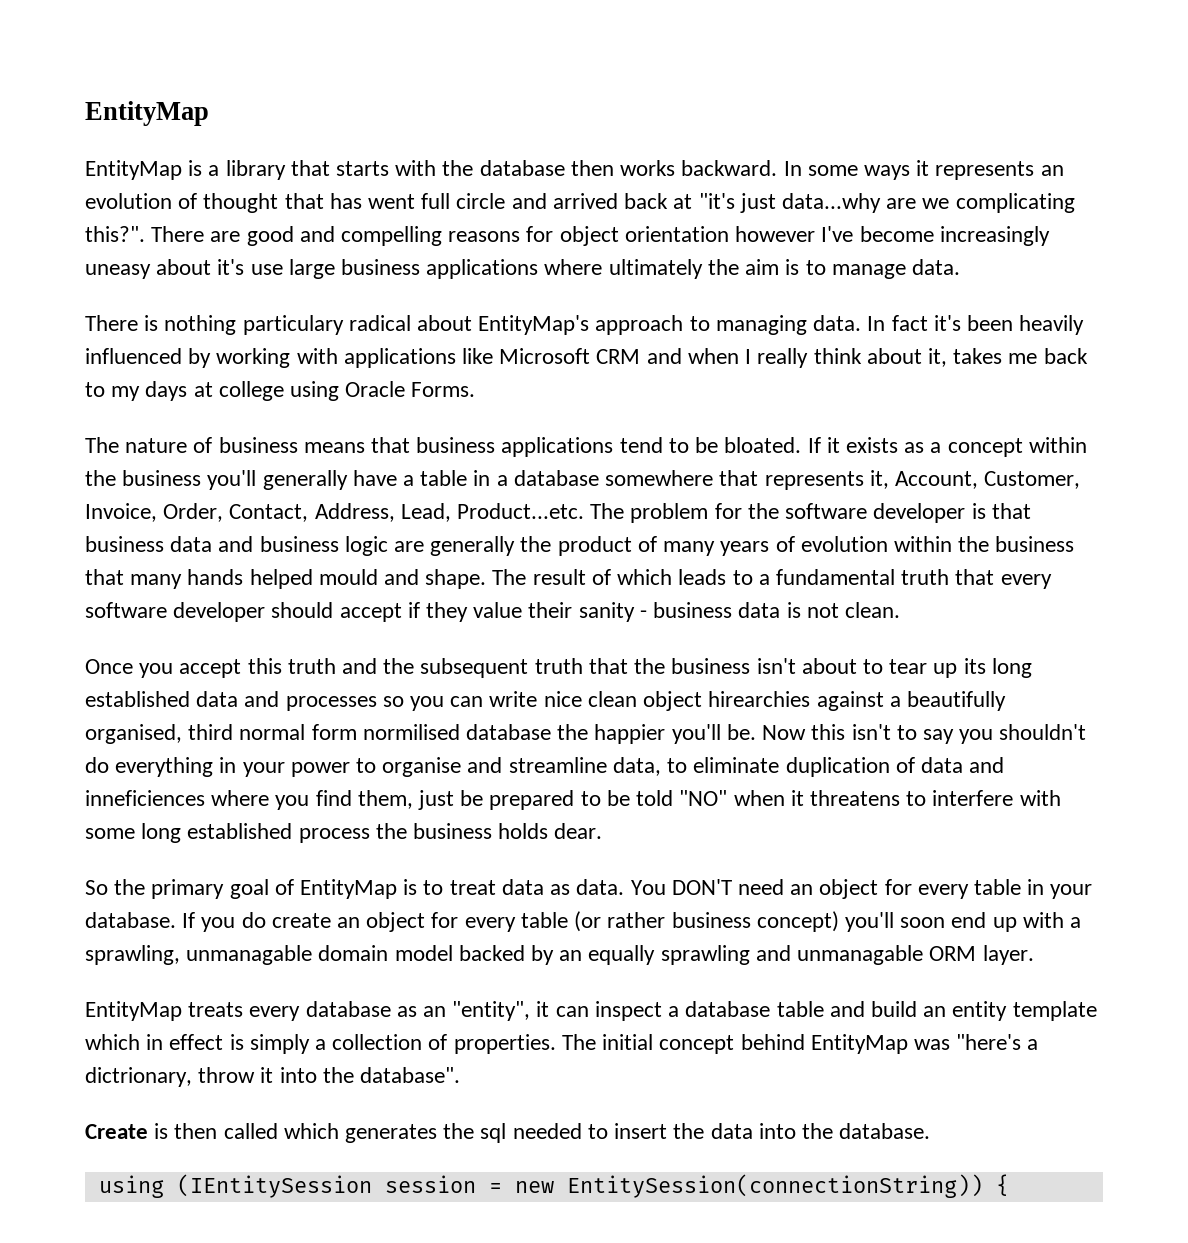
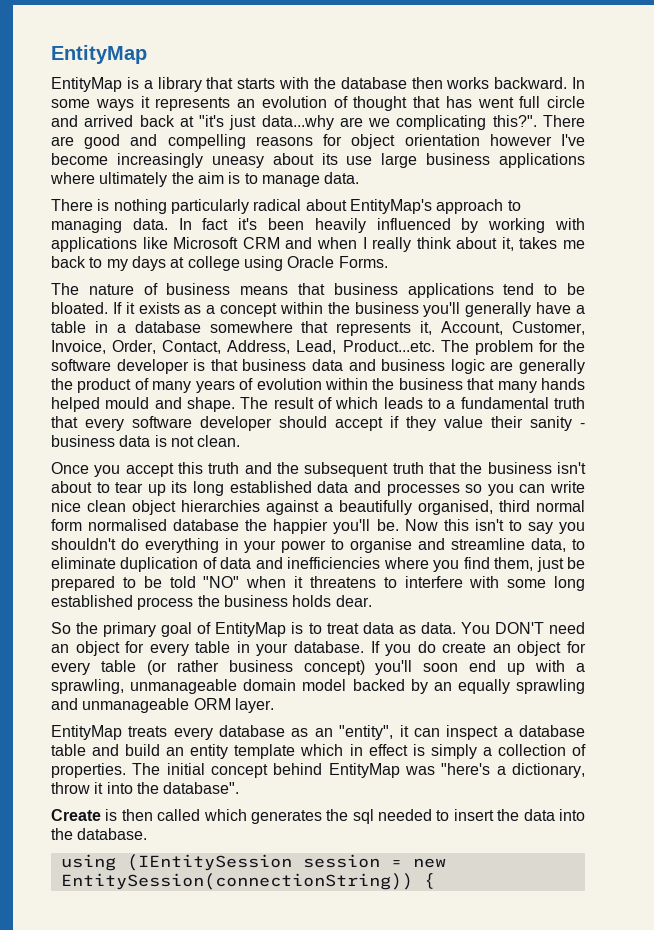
[217,259,245,275] it's -> [321,153,338,165] its
[242,315,344,335] particulary -> [170,199,249,214] particularly
[708,691,811,707] hirearchies -> [181,500,260,512] hierarchies
[362,724,460,740] normilised -> [88,519,168,531] normalised
[85,790,205,806] inneficiences -> [287,557,381,569] inefficiencies
[186,945,313,965] unmanagable -> [130,679,238,694] unmanageable
[797,945,924,965] unmanagable -> [82,698,190,713] unmanageable
[85,1067,192,1087] dictrionary, -> [511,763,585,778] dictionary,

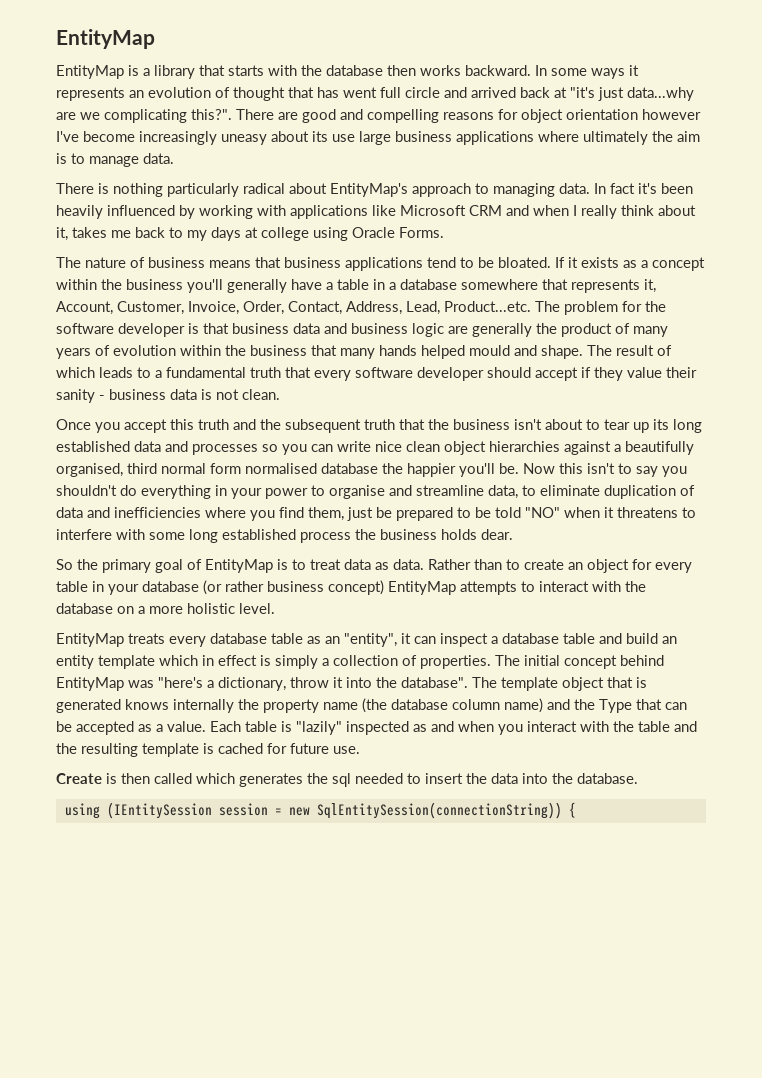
[460,622,585,634] You DON'T need -> [428,559,564,570] Rather than to create
[294,641,586,656] [51,660,586,675] [51,679,585,694] [51,698,274,713] database. If you do create an object for every table (or rather business concept) you'll soon end up with a sprawling, unmanageable domain model backed by an equally sprawling and unmanageable ORM layer. -> [142,580,646,595] [56,603,275,614] database (or rather business concept) EntityMap attempts to interact with the database on a more holistic level.
(286, 731) none -> [271,633,303,644] table
(240, 788) none -> [472,677,647,691] [56,698,687,713] [56,721,697,735] [56,743,360,757] The template object that is generated knows internally the property name (the database column name) and the Type that can be accepted as a value. Each table is "lazily" inspected as and when you interact with the table and the resulting template is cached for future use.
[60,873,413,890] EntitySession(connectionString)) -> [316,802,562,819] SqlEntitySession(connectionString))

